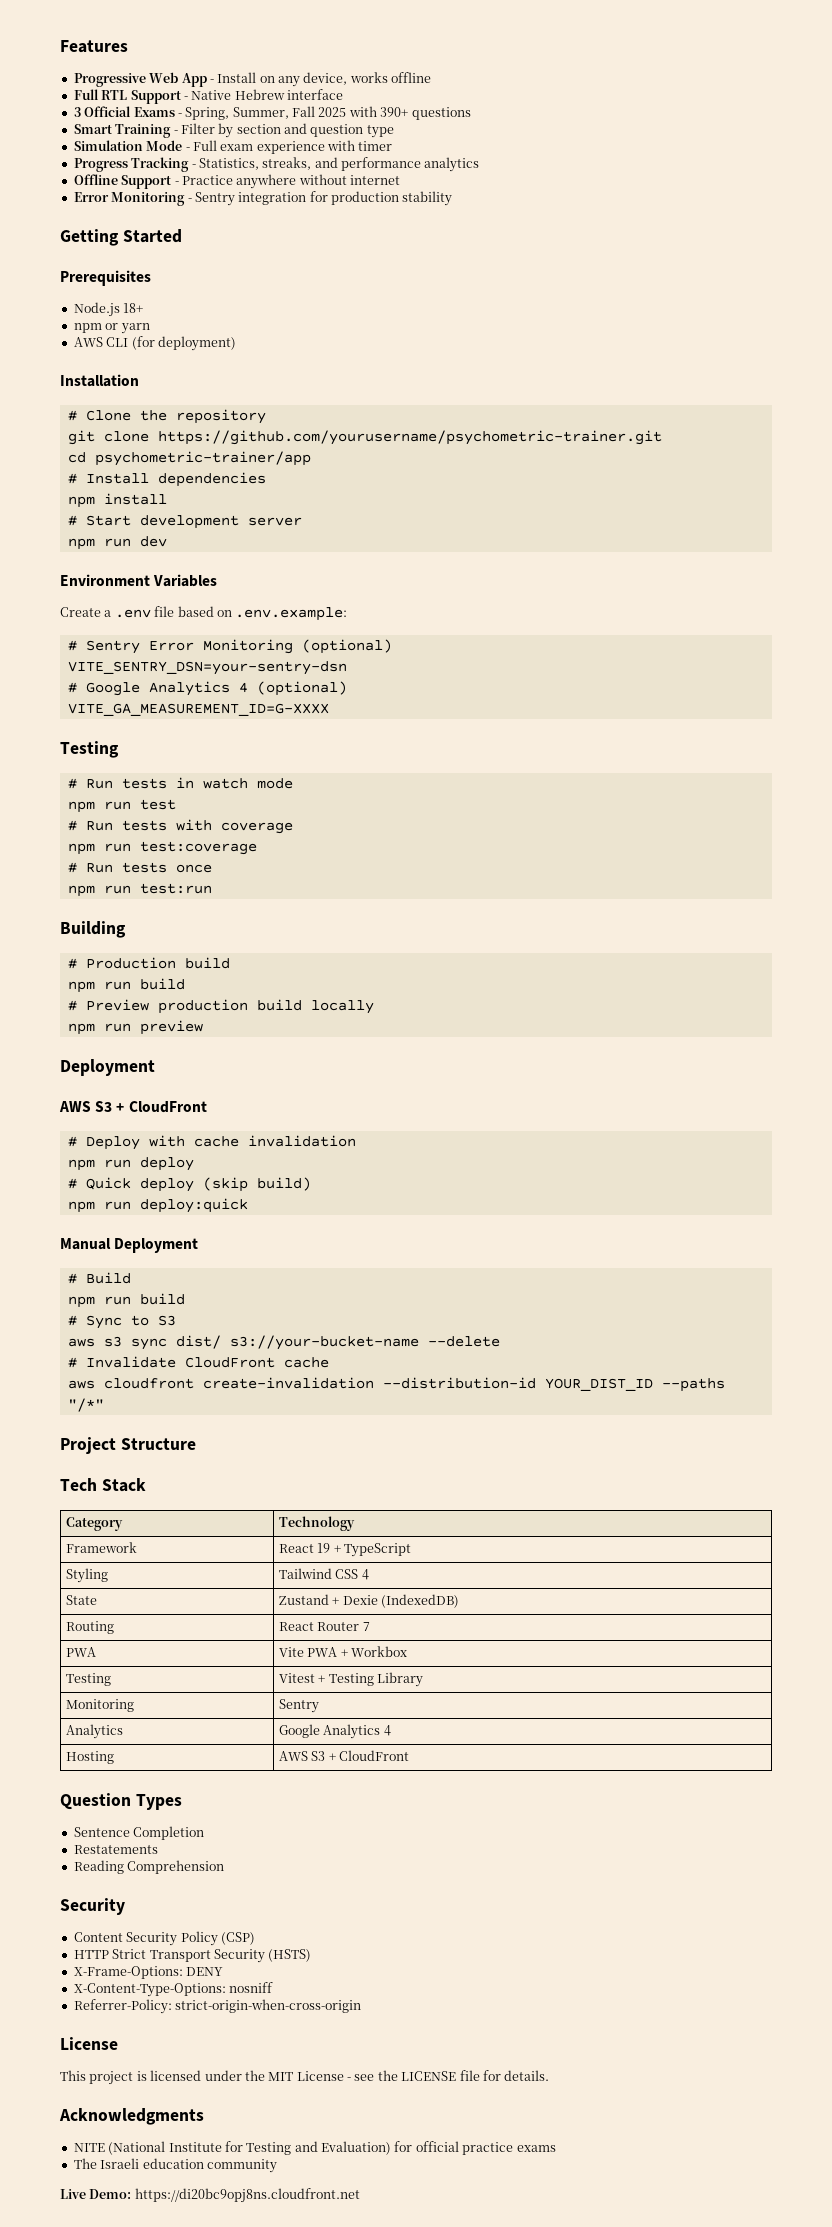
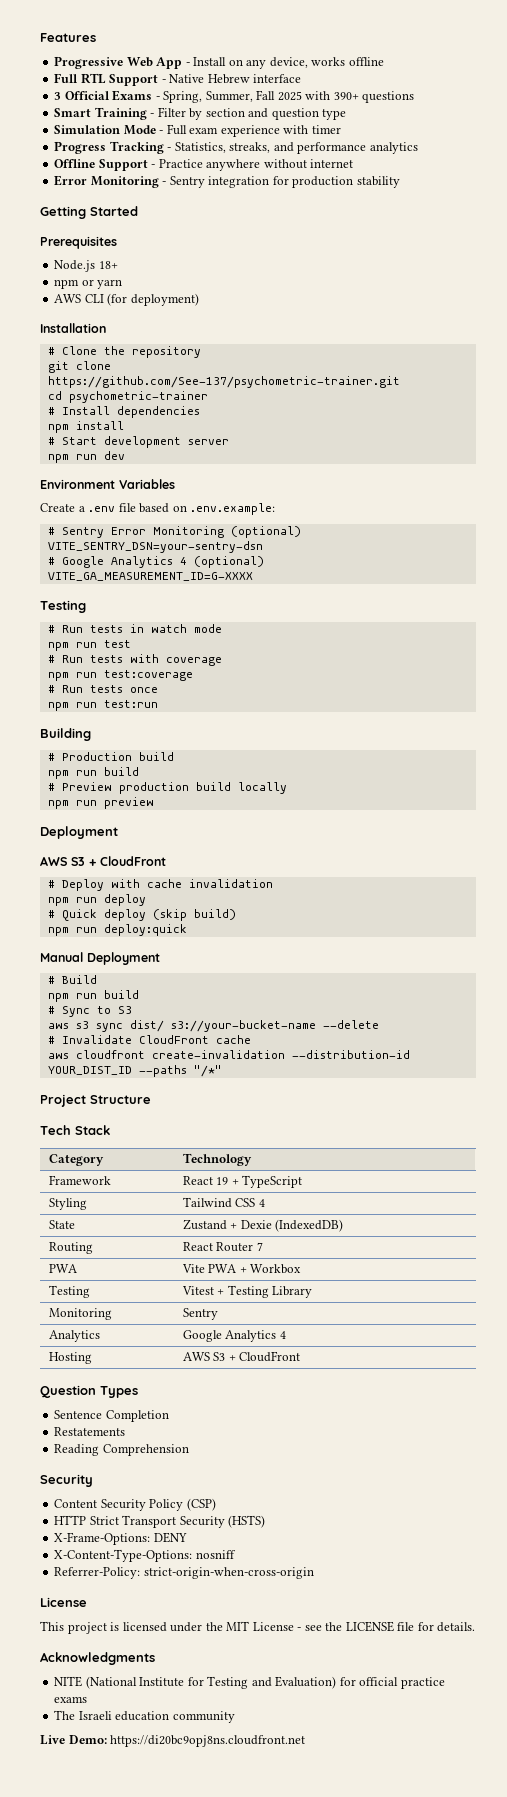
[157,430,662,445] https://github.com/yourusername/psychometric-trainer.git -> [47,376,400,388] https://github.com/See-137/psychometric-trainer.git
[94,451,311,466] psychometric-trainer/app -> [68,391,208,403] psychometric-trainer

